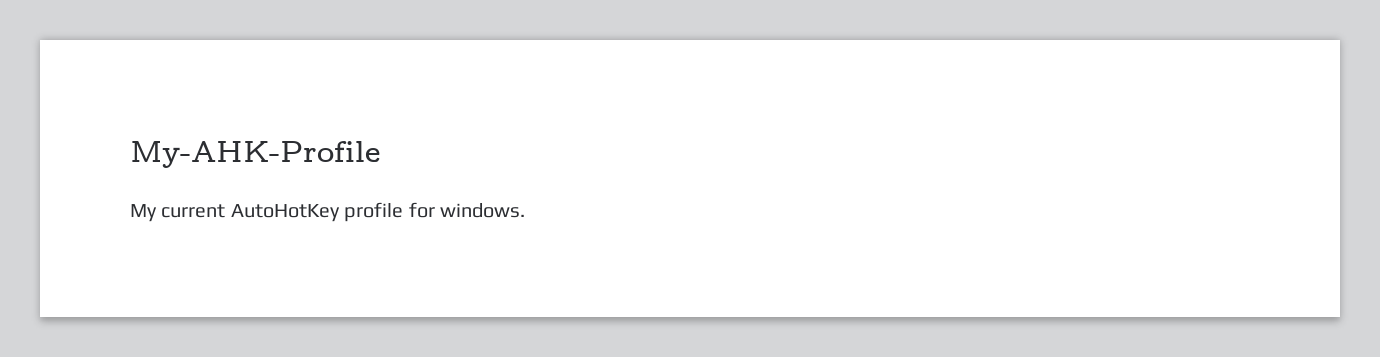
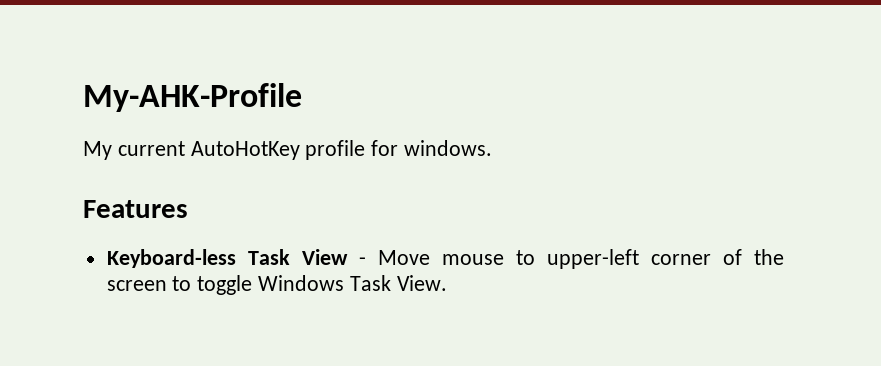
(525, 210) none -> [83,200,188,218] [106,249,784,269] [106,275,447,295] // Features // Keyboard-less Task View - Move mouse to upper-left corner of the screen to toggle Windows Task View.

